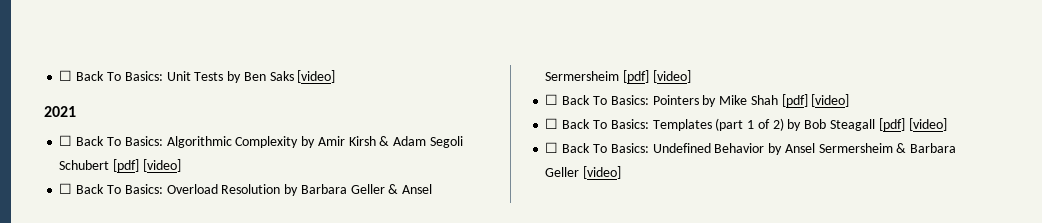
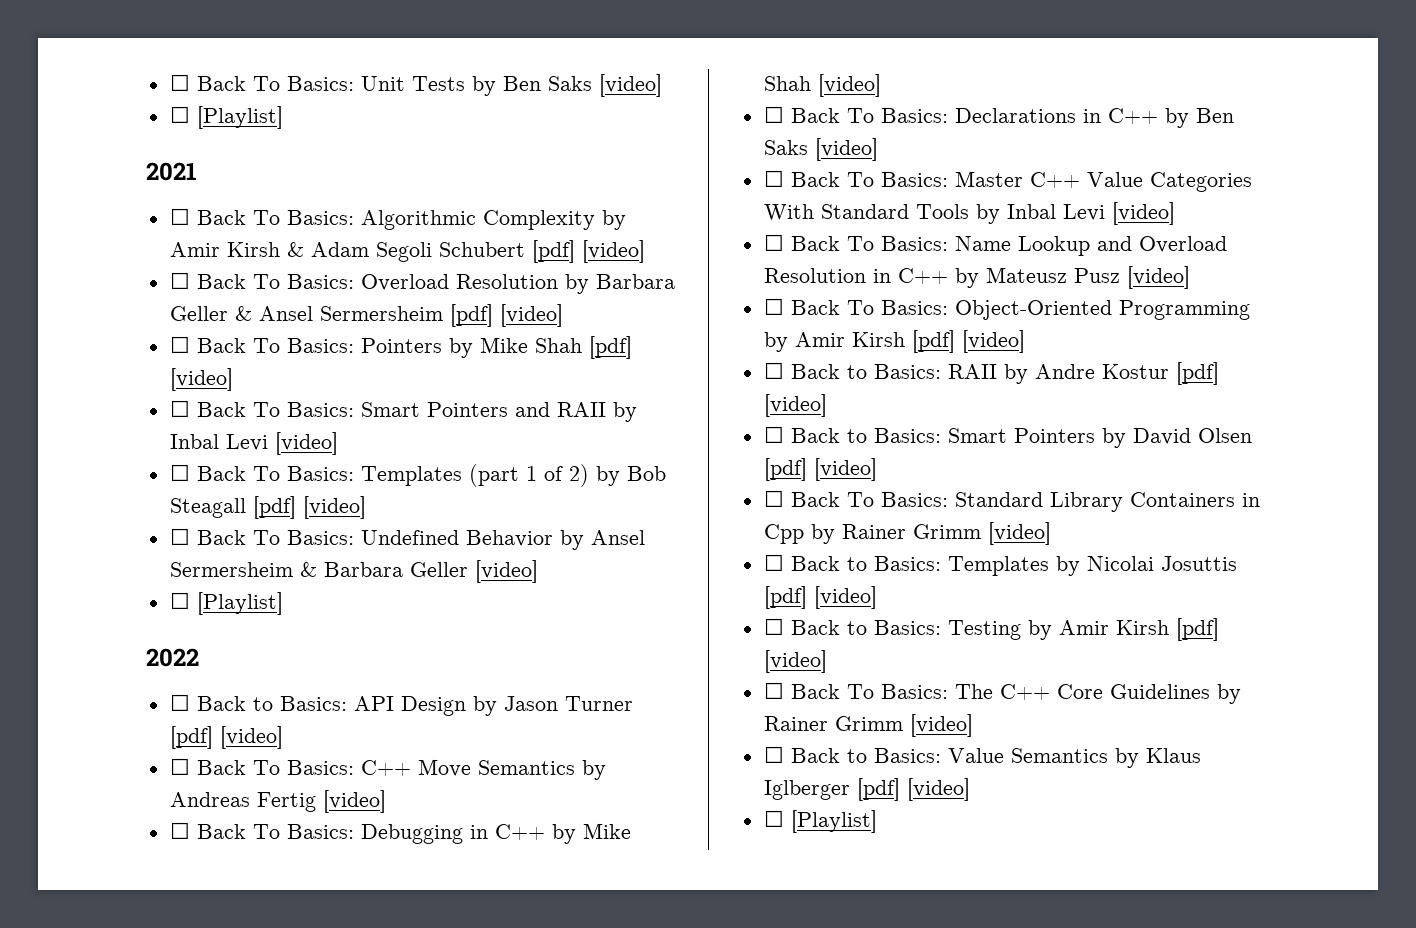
(336, 76) none -> [169,106,283,129] // ☐ [Playlist]
(850, 100) none -> [169,400,637,422] [169,432,338,455] // ☐ Back To Basics: Smart Pointers and RAII by Inbal Levi [video]
(622, 172) none -> [169,592,283,615] [146,648,199,667] [169,694,633,716] [169,726,283,749] [169,758,606,780] [169,790,386,813] [169,822,631,844] [763,74,881,97] [763,106,1234,128] [763,138,878,161] [763,170,1252,192] [763,202,1175,225] [763,234,1227,256] [763,266,1190,289] [763,298,1250,320] [763,330,1025,353] [763,362,1219,385] [763,394,827,417] [763,426,1252,448] [763,458,877,481] [763,490,1260,512] [763,522,1051,545] [763,554,1237,576] [763,586,877,609] [763,618,1219,641] [763,650,827,673] [763,682,1241,704] [763,714,973,737] [763,746,1201,768] [763,778,970,801] [763,810,877,833] // ☐ [Playlist] // 2022 // ☐ Back to Basics: API Design by Jason Turner [pdf] [video] // ☐ Back To Basics: C++ Move Semantics by Andreas Fertig [video] // ☐ Back To Basics: Debugging in C++ by Mike Shah [video] // ☐ Back To Basics: Declarations in C++ by Ben Saks [video] // ☐ Back To Basics: Master C++ Value Categories With Standard Tools by Inbal Levi [video] // ☐ Back To Basics: Name Lookup and Overload Resolution in C++ by Mateusz Pusz [video] // ☐ Back To Basics: Object-Oriented Programming by Amir Kirsh [pdf] [video] // ☐ Back to Basics: RAII by Andre Kostur [pdf] [video] // ☐ Back to Basics: Smart Pointers by David Olsen [pdf] [video] // ☐ Back To Basics: Standard Library Containers in Cpp by Rainer Grimm [video] // ☐ Back to Basics: Templates by Nicolai Josuttis [pdf] [video] // ☐ Back to Basics: Testing by Amir Kirsh [pdf] [video] // ☐ Back To Basics: The C++ Core Guidelines by Rainer Grimm [video] // ☐ Back to Basics: Value Semantics by Klaus Iglberger [pdf] [video] // ☐ [Playlist]

